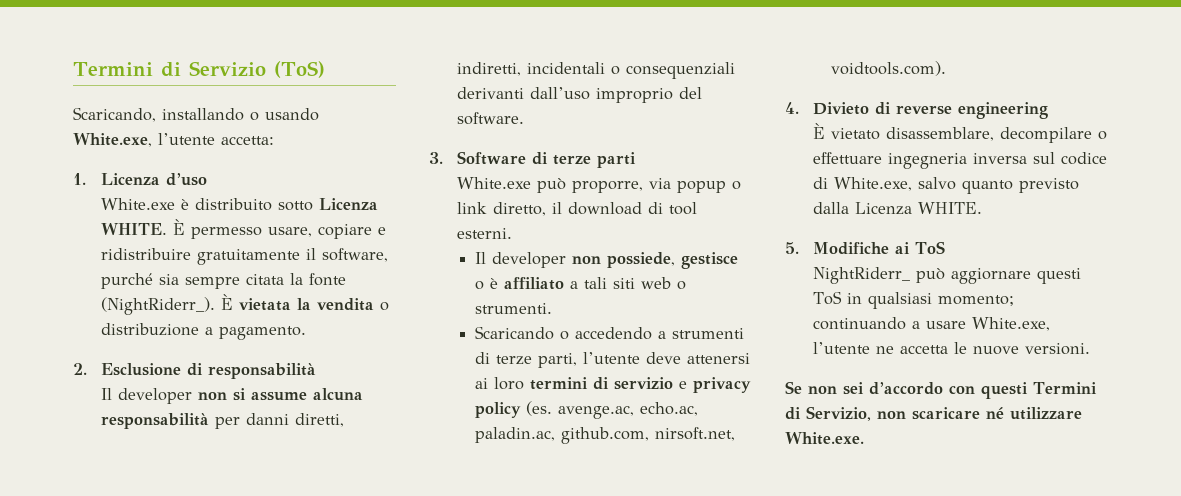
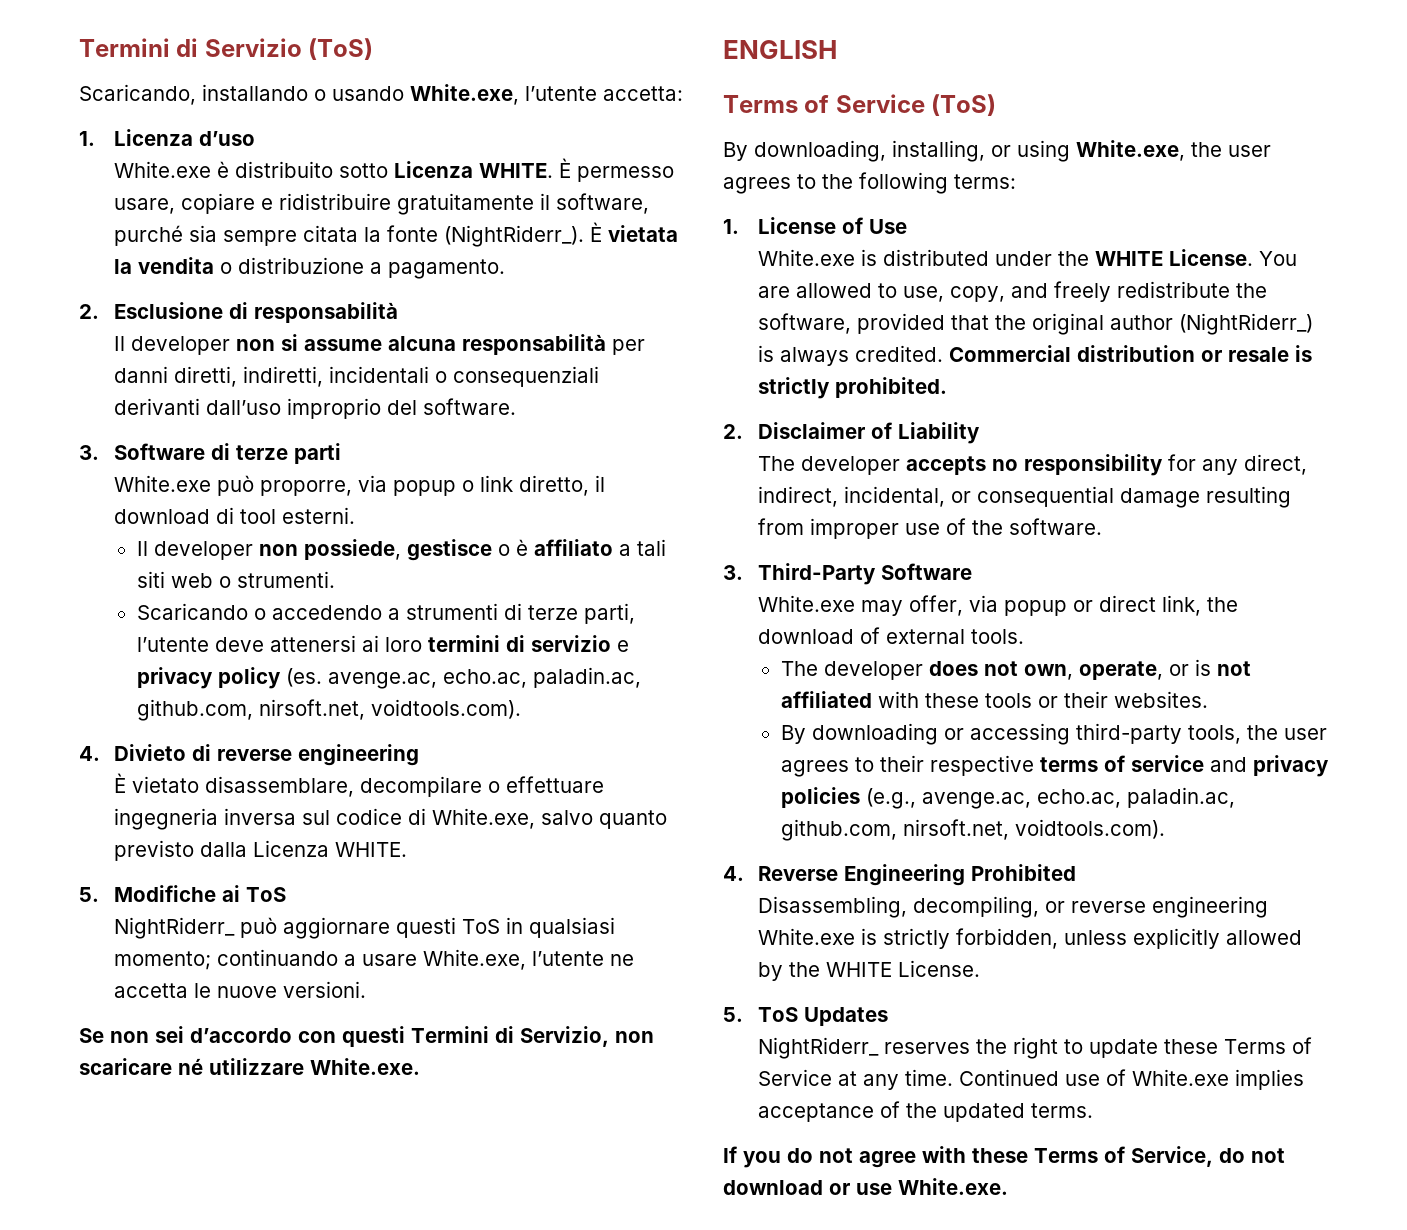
(864, 438) none -> [723,40,837,59] [723,94,997,116] [723,140,1271,162] [723,172,1016,194] [723,217,908,234] [758,249,1298,266] [758,281,1268,302] [758,313,1314,335] [758,345,1313,366] [758,377,948,399] [723,422,981,444] [758,454,1308,476] [758,486,1292,508] [758,518,1103,539] [723,563,973,585] [758,595,1239,616] [758,627,1025,644] [780,659,1251,680] [780,691,1208,708] [780,723,1327,745] [780,755,1329,777] [780,787,1235,809] [780,819,1165,841] [723,864,1077,886] [758,896,1269,918] [758,928,1303,949] [758,960,981,981] [723,1007,889,1026] [758,1037,1313,1059] [758,1069,1305,1090] [758,1101,1094,1122] [723,1146,1285,1168] [723,1178,1008,1195] // ENGLISH // Terms of Service (ToS) // By downloading, installing, or using White.exe, the user agrees to the following terms: // 1. License of Use // White.exe is distributed under the WHITE License. You are allowed to use, copy, and freely redistribute the software, provided that the original author (NightRiderr_) is always credited. Commercial distribution or resale is strictly prohibited. // 2. Disclaimer of Liability // The developer accepts no responsibility for any direct, indirect, incidental, or consequential damage resulting from improper use of the software. // 3. Third-Party Software // White.exe may offer, via popup or direct link, the download of external tools. // The developer does not own, operate, or is not affiliated with these tools or their websites. // By downloading or accessing third-party tools, the user agrees to their respective terms of service and privacy policies (e.g., avenge.ac, echo.ac, paladin.ac, github.com, nirsoft.net, voidtools.com). // 4. Reverse Engineering Prohibited // Disassembling, decompiling, or reverse engineering White.exe is strictly forbidden, unless explicitly allowed by the WHITE License. // 5. ToS Updates // NightRiderr_ reserves the right to update these Terms of Service at any time. Continued use of White.exe implies acceptance of the updated terms. // If you do not agree with these Terms of Service, do not download or use White.exe.

